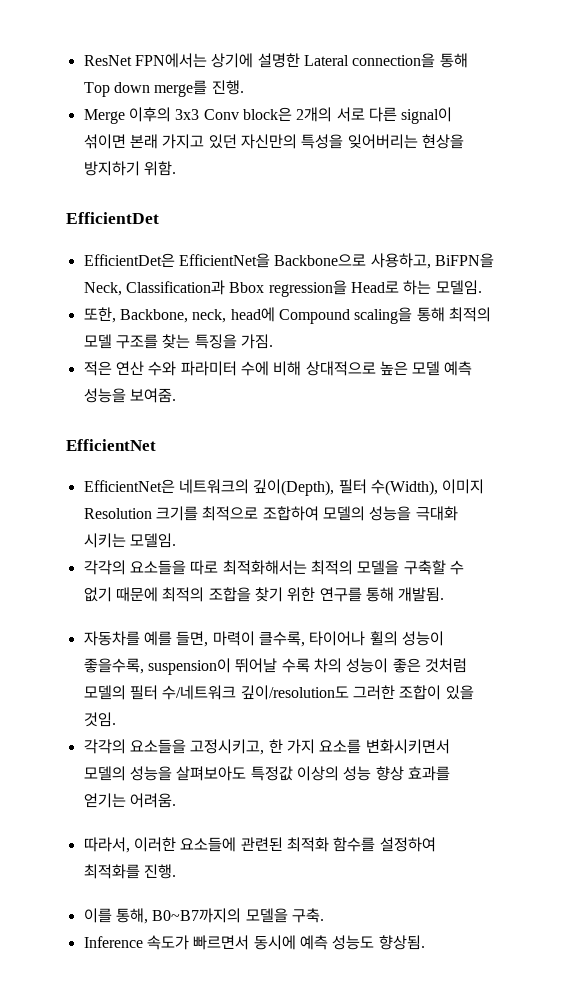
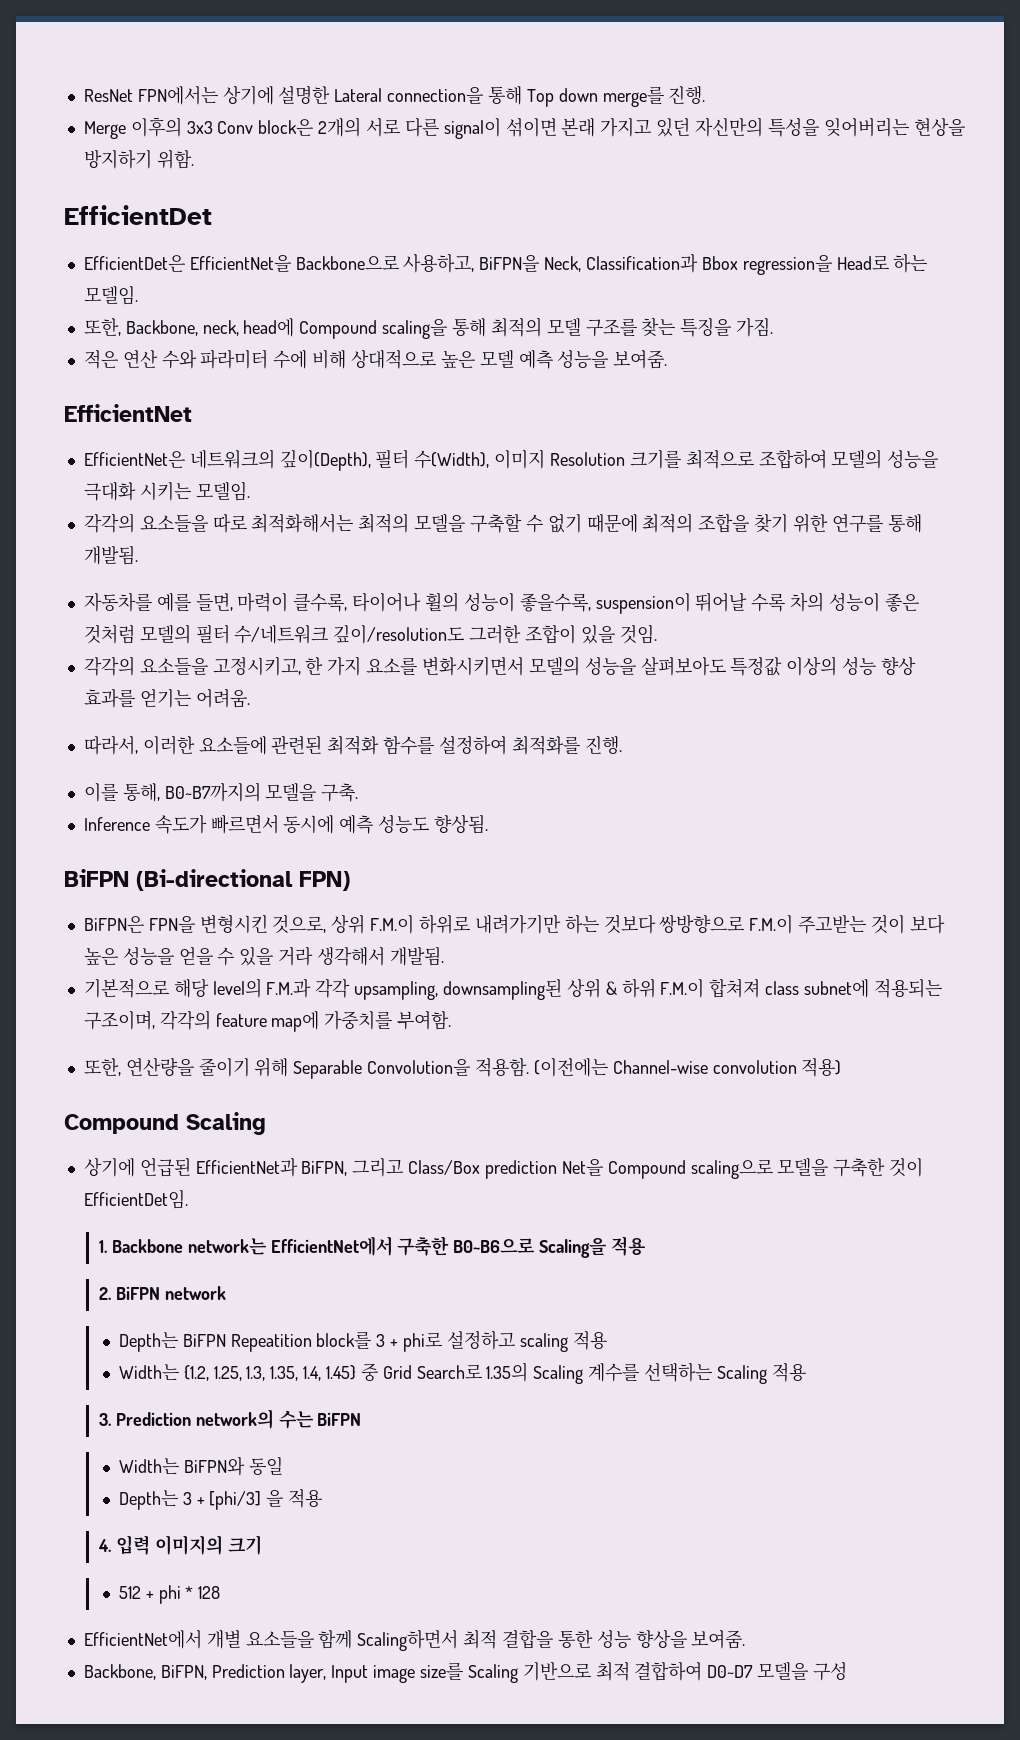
(425, 942) none -> [64,869,350,891] [83,914,945,934] [83,947,444,966] [83,978,942,1000] [83,1010,452,1032] [83,1058,842,1079] [64,1112,266,1135] [83,1157,924,1179] [83,1190,188,1209] [98,1236,647,1258] [98,1286,226,1300] [118,1331,607,1352] [118,1362,806,1384] [98,1409,362,1429] [118,1456,283,1476] [118,1489,323,1510] [97,1535,262,1555] [118,1585,221,1604] [83,1630,746,1651] [83,1662,847,1683] // BiFPN (Bi-directional FPN) // BiFPN은 FPN을 변형시킨 것으로, 상위 F.M.이 하위로 내려가기만 하는 것보다 쌍방향으로 F.M.이 주고받는 것이 보다 높은 성능을 얻을 수 있을 거라 생각해서 개발됨. // 기본적으로 해당 level의 F.M.과 각각 upsampling, downsampling된 상위 & 하위 F.M.이 합쳐져 class subnet에 적용되는 구조이며, 각각의 feature map에 가중치를 부여함. // 또한, 연산량을 줄이기 위해 Separable Convolution을 적용함. (이전에는 Channel-wise convolution 적용) // Compound Scaling // 상기에 언급된 EfficientNet과 BiFPN, 그리고 Class/Box prediction Net을 Compound scaling으로 모델을 구축한 것이 EfficientDet임. // 1. Backbone network는 EfficientNet에서 구축한 B0~B6으로 Scaling을 적용 // 2. BiFPN network // Depth는 BiFPN Repeatition block를 3 + phi로 설정하고 scaling 적용 // Width는 {1.2, 1.25, 1.3, 1.35, 1.4, 1.45} 중 Grid Search로 1.35의 Scaling 계수를 선택하는 Scaling 적용 // 3. Prediction network의 수는 BiFPN // Width는 BiFPN와 동일 // Depth는 3 + [phi/3] 을 적용 // 4. 입력 이미지의 크기 // 512 + phi * 128 // EfficientNet에서 개별 요소들을 함께 Scaling하면서 최적 결합을 통한 성능 향상을 보여줌. // Backbone, BiFPN, Prediction layer, Input image size를 Scaling 기반으로 최적 결합하여 D0~D7 모델을 구성

